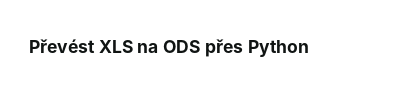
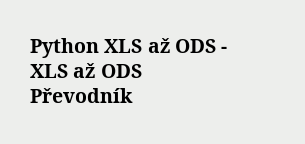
[29,39,309,57] Převést XLS na ODS přes Python -> [30,38,228,58] [30,63,142,78] [30,88,133,103] Python XLS až ODS - XLS až ODS Převodník

